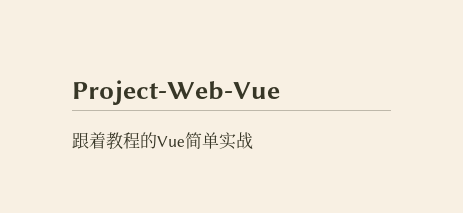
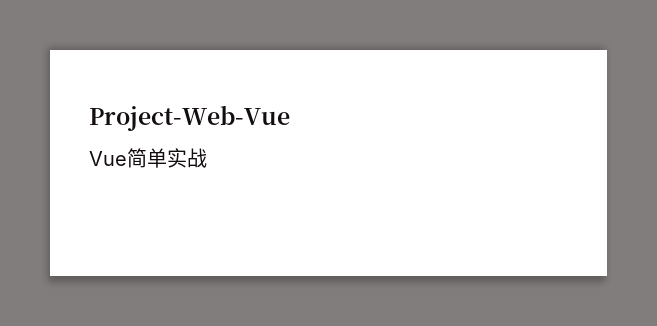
[72,132,157,150] 跟着教程的 -> (290, 118) none

